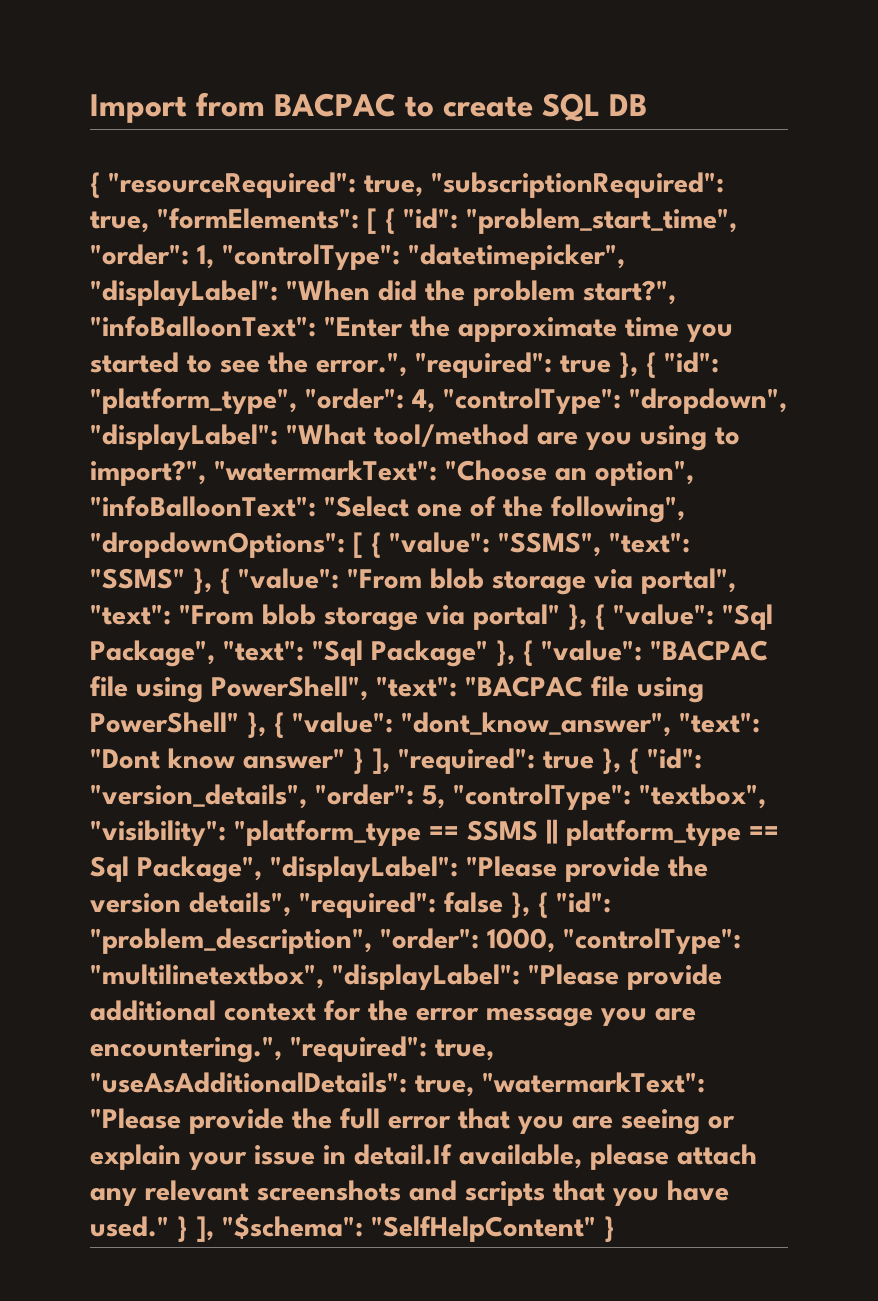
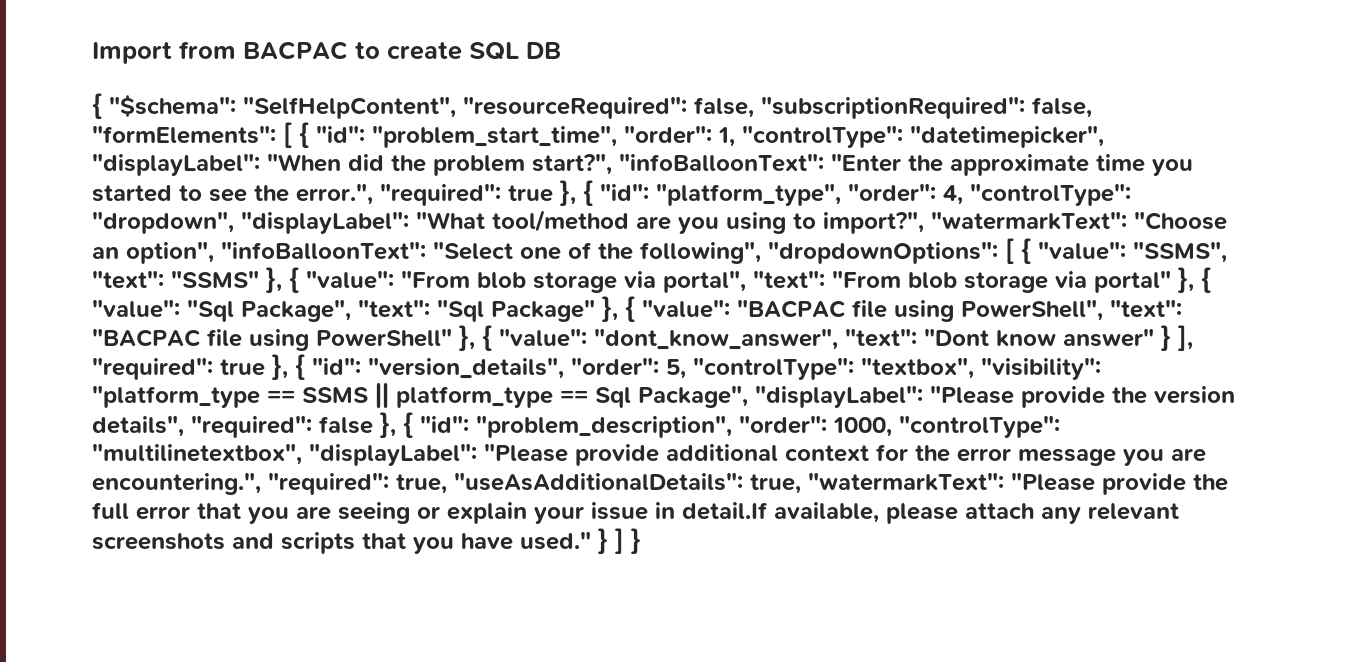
[108,172,724,198] [90,211,149,233] "resourceRequired": true, "subscriptionRequired": true, -> [109,95,1092,119] "$schema": "SelfHelpContent", "resourceRequired": false, "subscriptionRequired": false,
[196,1214,596,1242] ], "$schema": "SelfHelpContent" -> [615,528,624,554] ]

